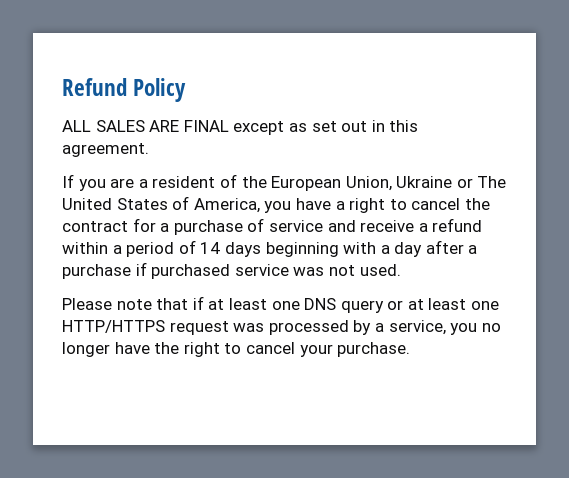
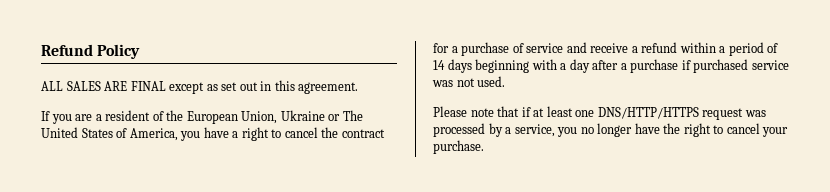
[304,298,500,313] [62,320,165,333] DNS query or at least one HTTP/HTTPS -> [597,107,699,119] DNS/HTTP/HTTPS

